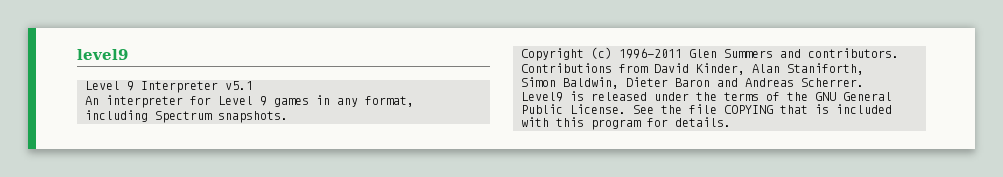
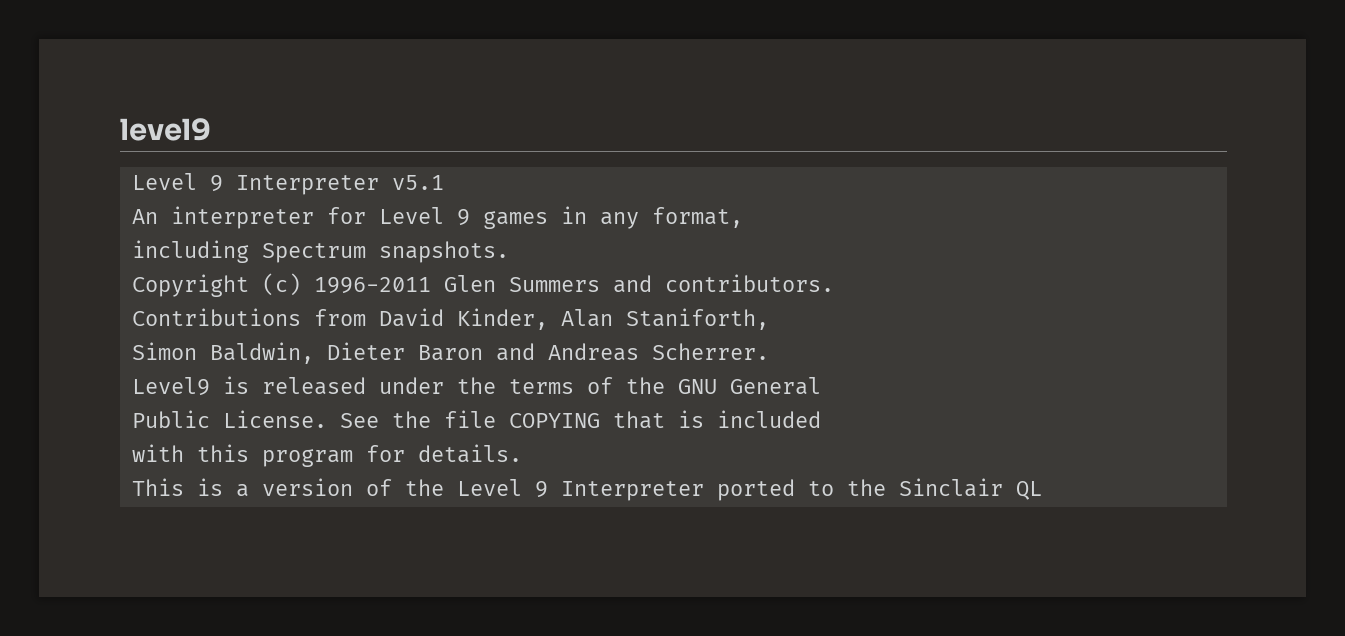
(731, 122) none -> [132,478,1043,501] // This is a version of the Level 9 Interpreter ported to the Sinclair QL

